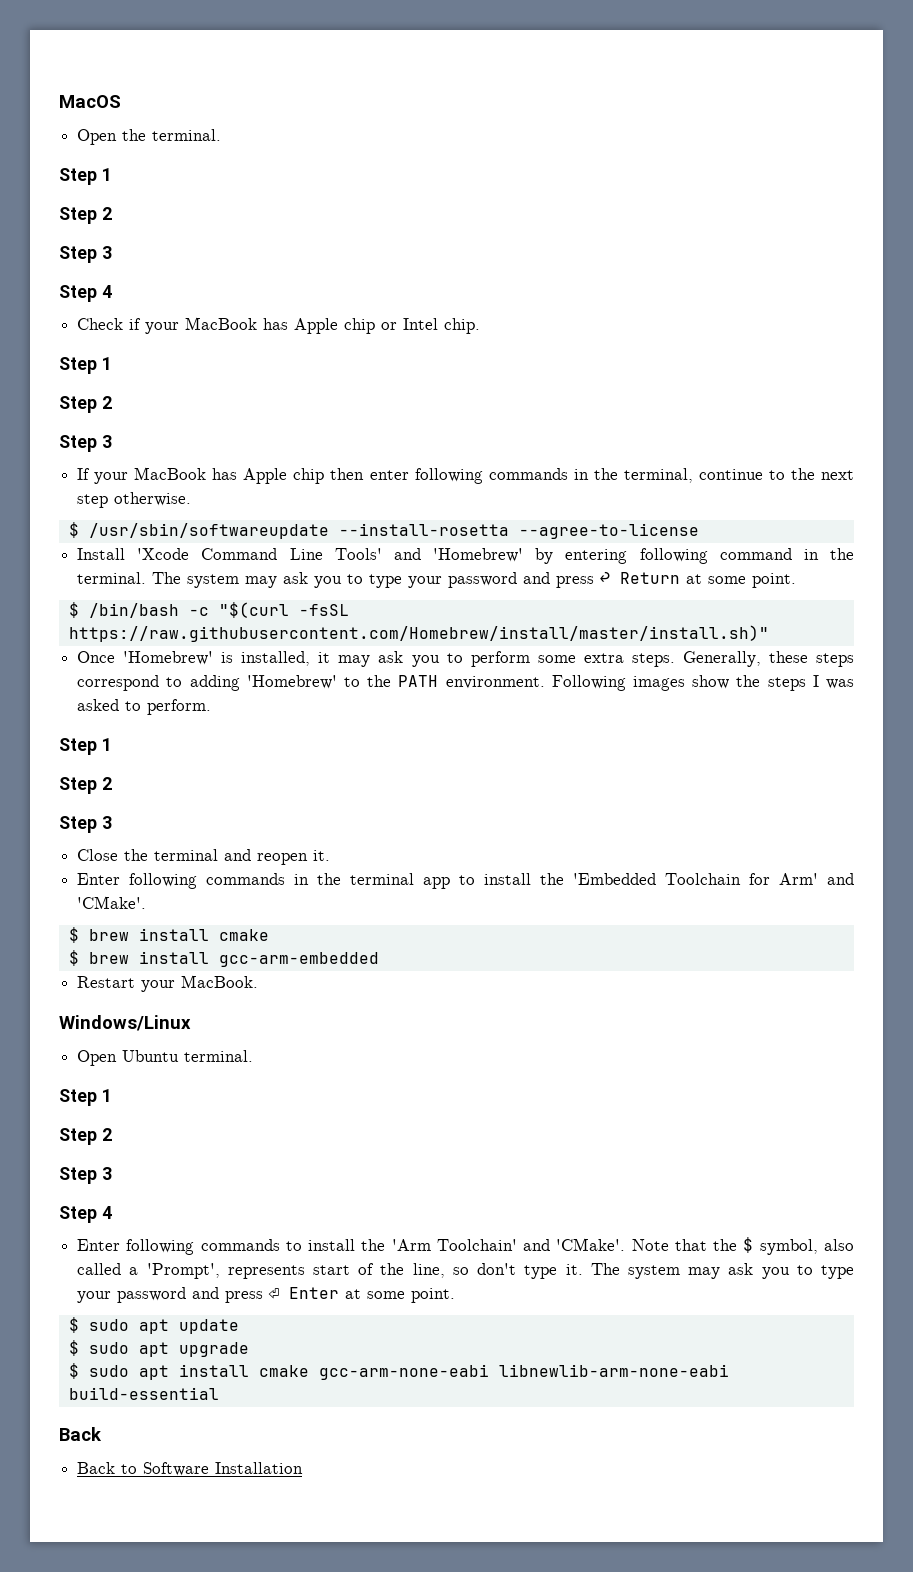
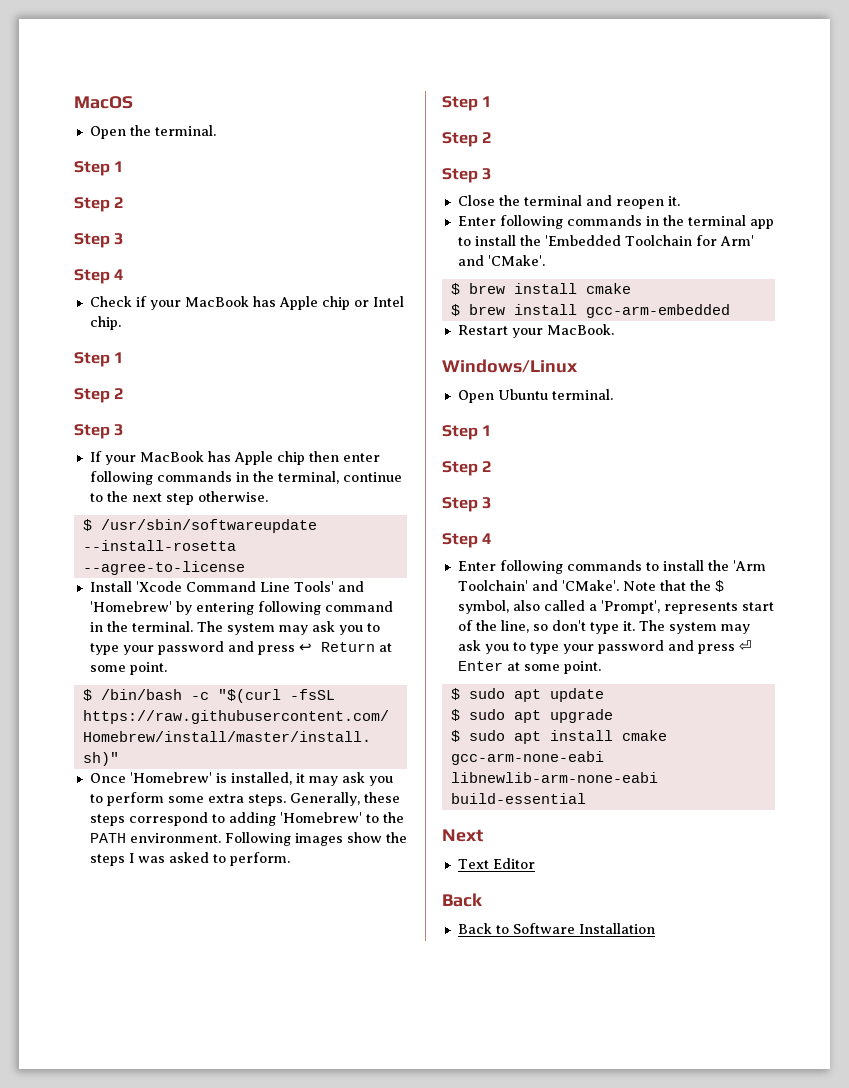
(219, 1393) none -> [442,829,483,842] [457,858,535,869] // Next // Text Editor

